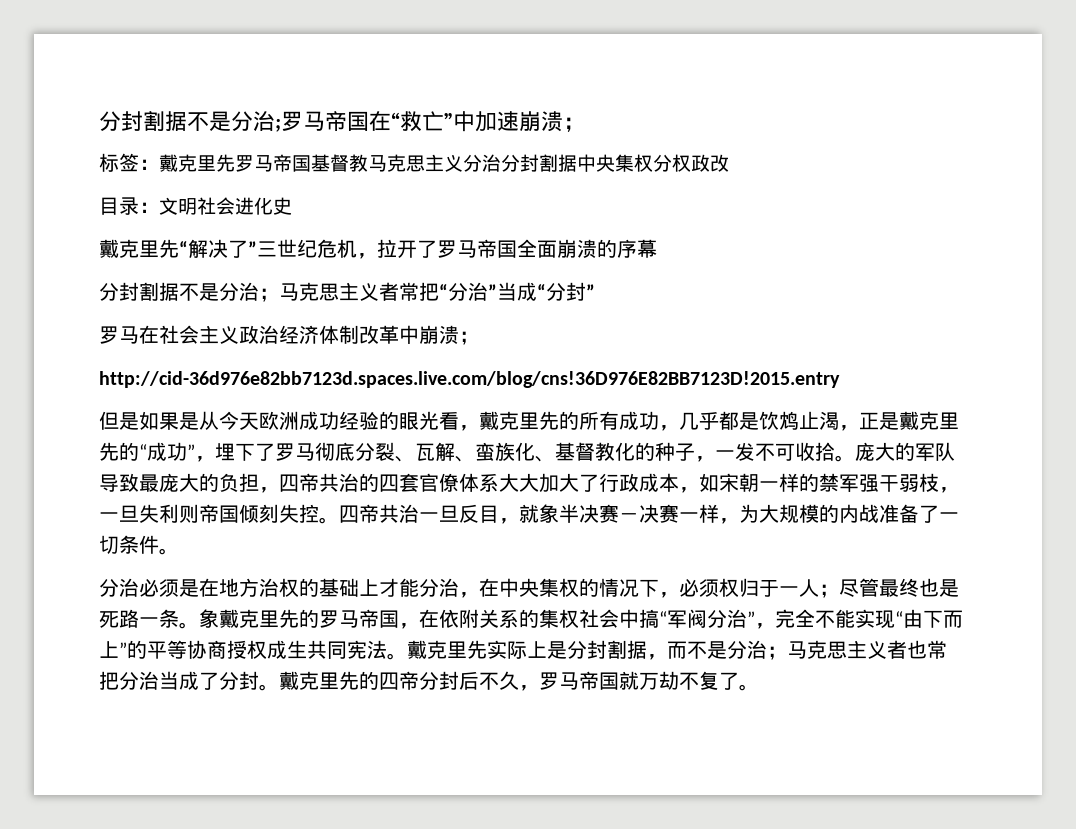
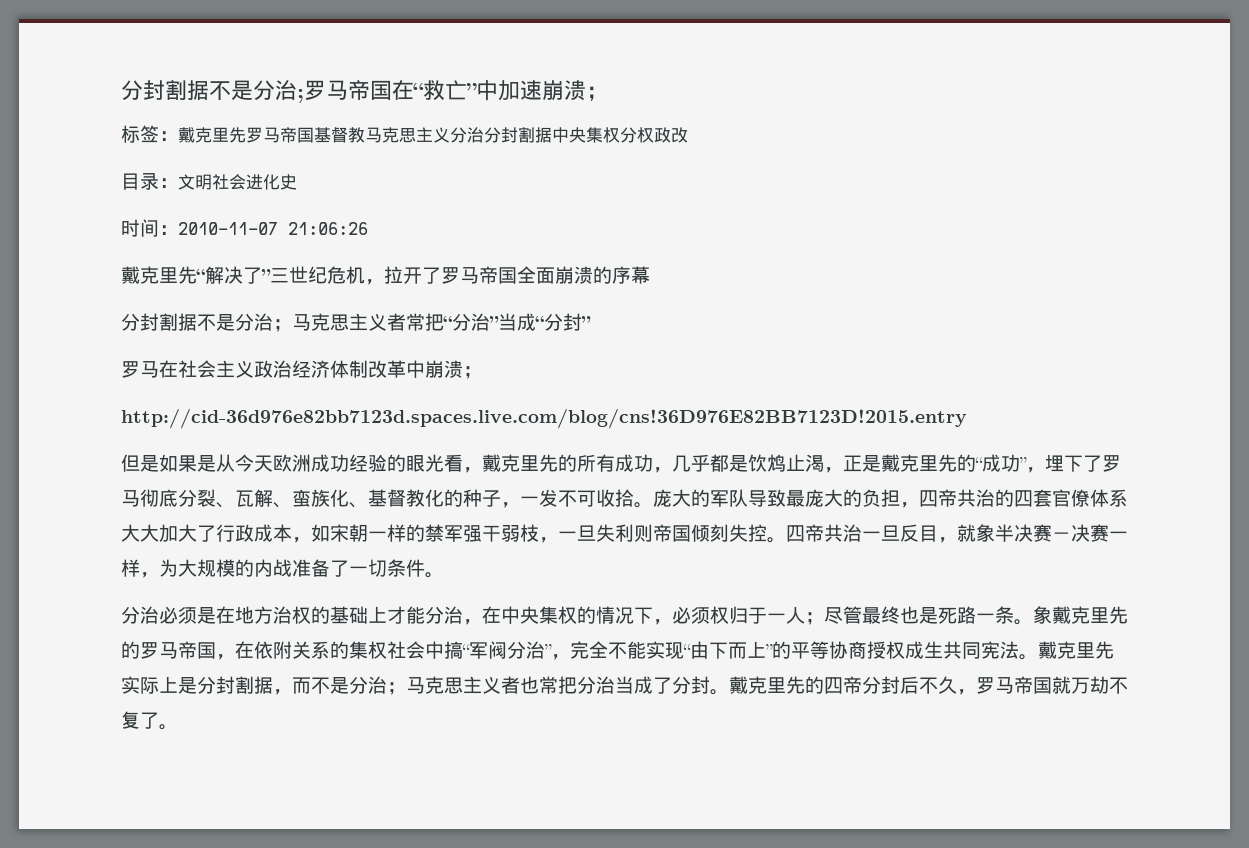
(292, 206) none -> [121,219,368,237] // 时间：2010-11-07 21:06:26

